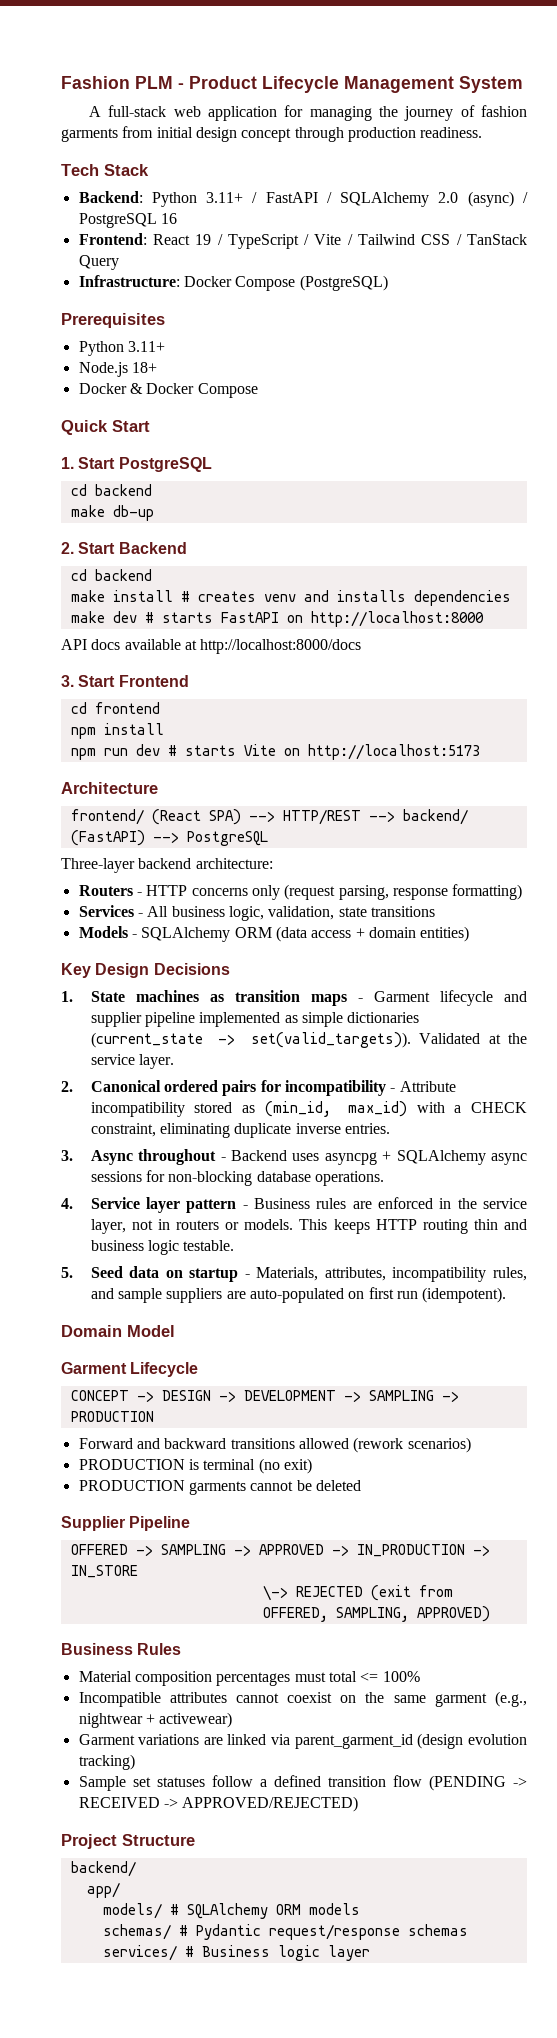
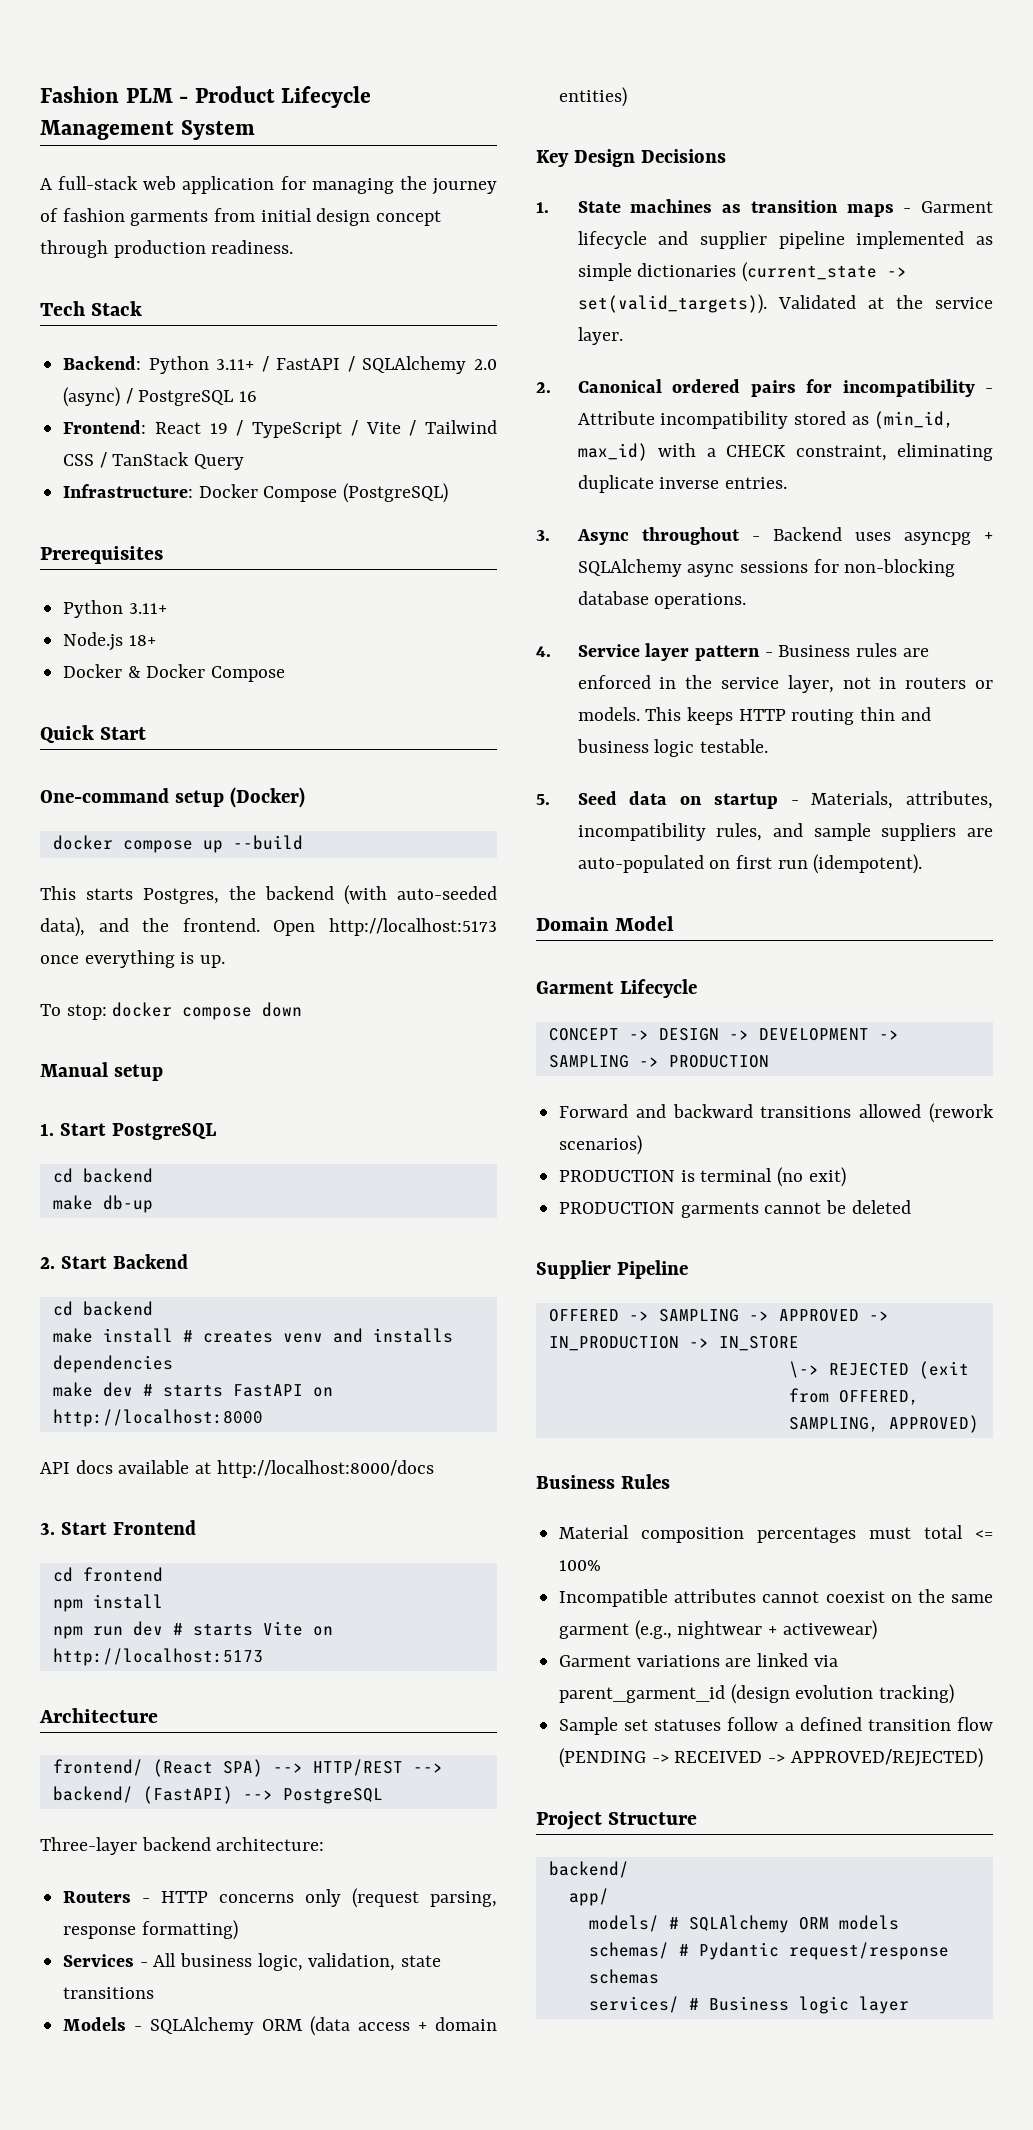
(150, 426) none -> [40,787,305,808] [52,835,303,853] [40,885,497,905] [40,917,497,937] [40,950,226,968] [40,1002,303,1020] [40,1062,163,1081] // One-command setup (Docker) // docker compose up --build // This starts Postgres, the backend (with auto-seeded data), and the frontend. Open http://localhost:5173 once everything is up. // To stop: docker compose down // Manual setup

